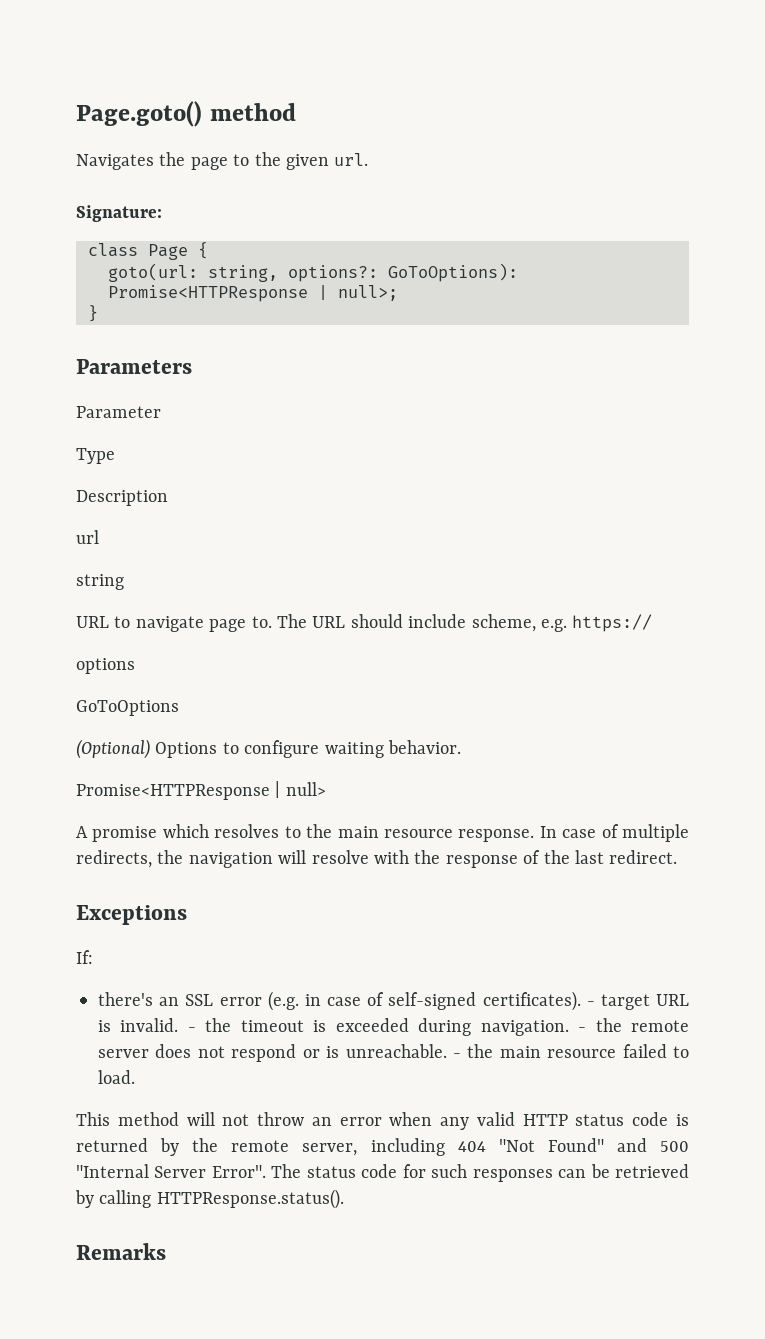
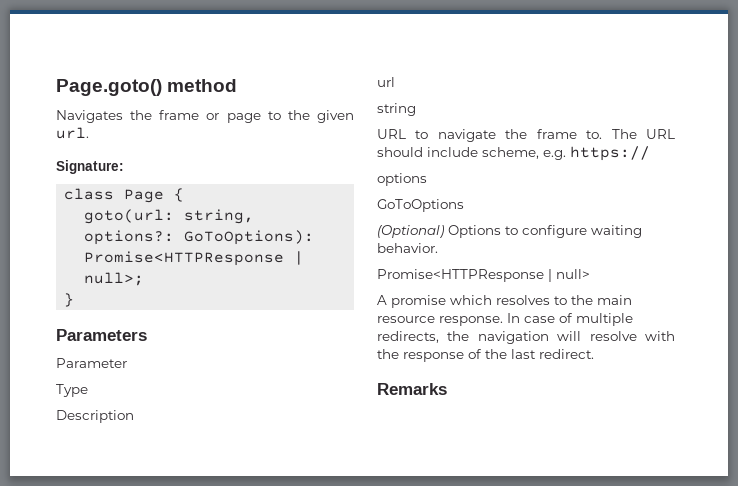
(186, 159) none -> [159,110,220,120] frame or
[209,619,247,632] page -> [505,129,577,139] the frame
[76,905,187,925] [76,950,93,964] [98,991,689,1011] [98,1018,689,1036] [98,1044,689,1062] [98,1070,135,1084] [76,1112,689,1130] [76,1138,690,1156] [76,1164,689,1182] [75,1189,344,1209] // Exceptions // If: // there's an SSL error (e.g. in case of self-signed certificates). - target URL is invalid. - the timeout is exceeded during navigation. - the remote server does not respond or is unreachable. - the main resource failed to load. // This method will not throw an error when any valid HTTP status code is returned by the remote server, including 404 "Not Found" and 500 "Internal Server Error". The status code for such responses can be retrieved by calling HTTPResponse.status(). -> (594, 354) none

